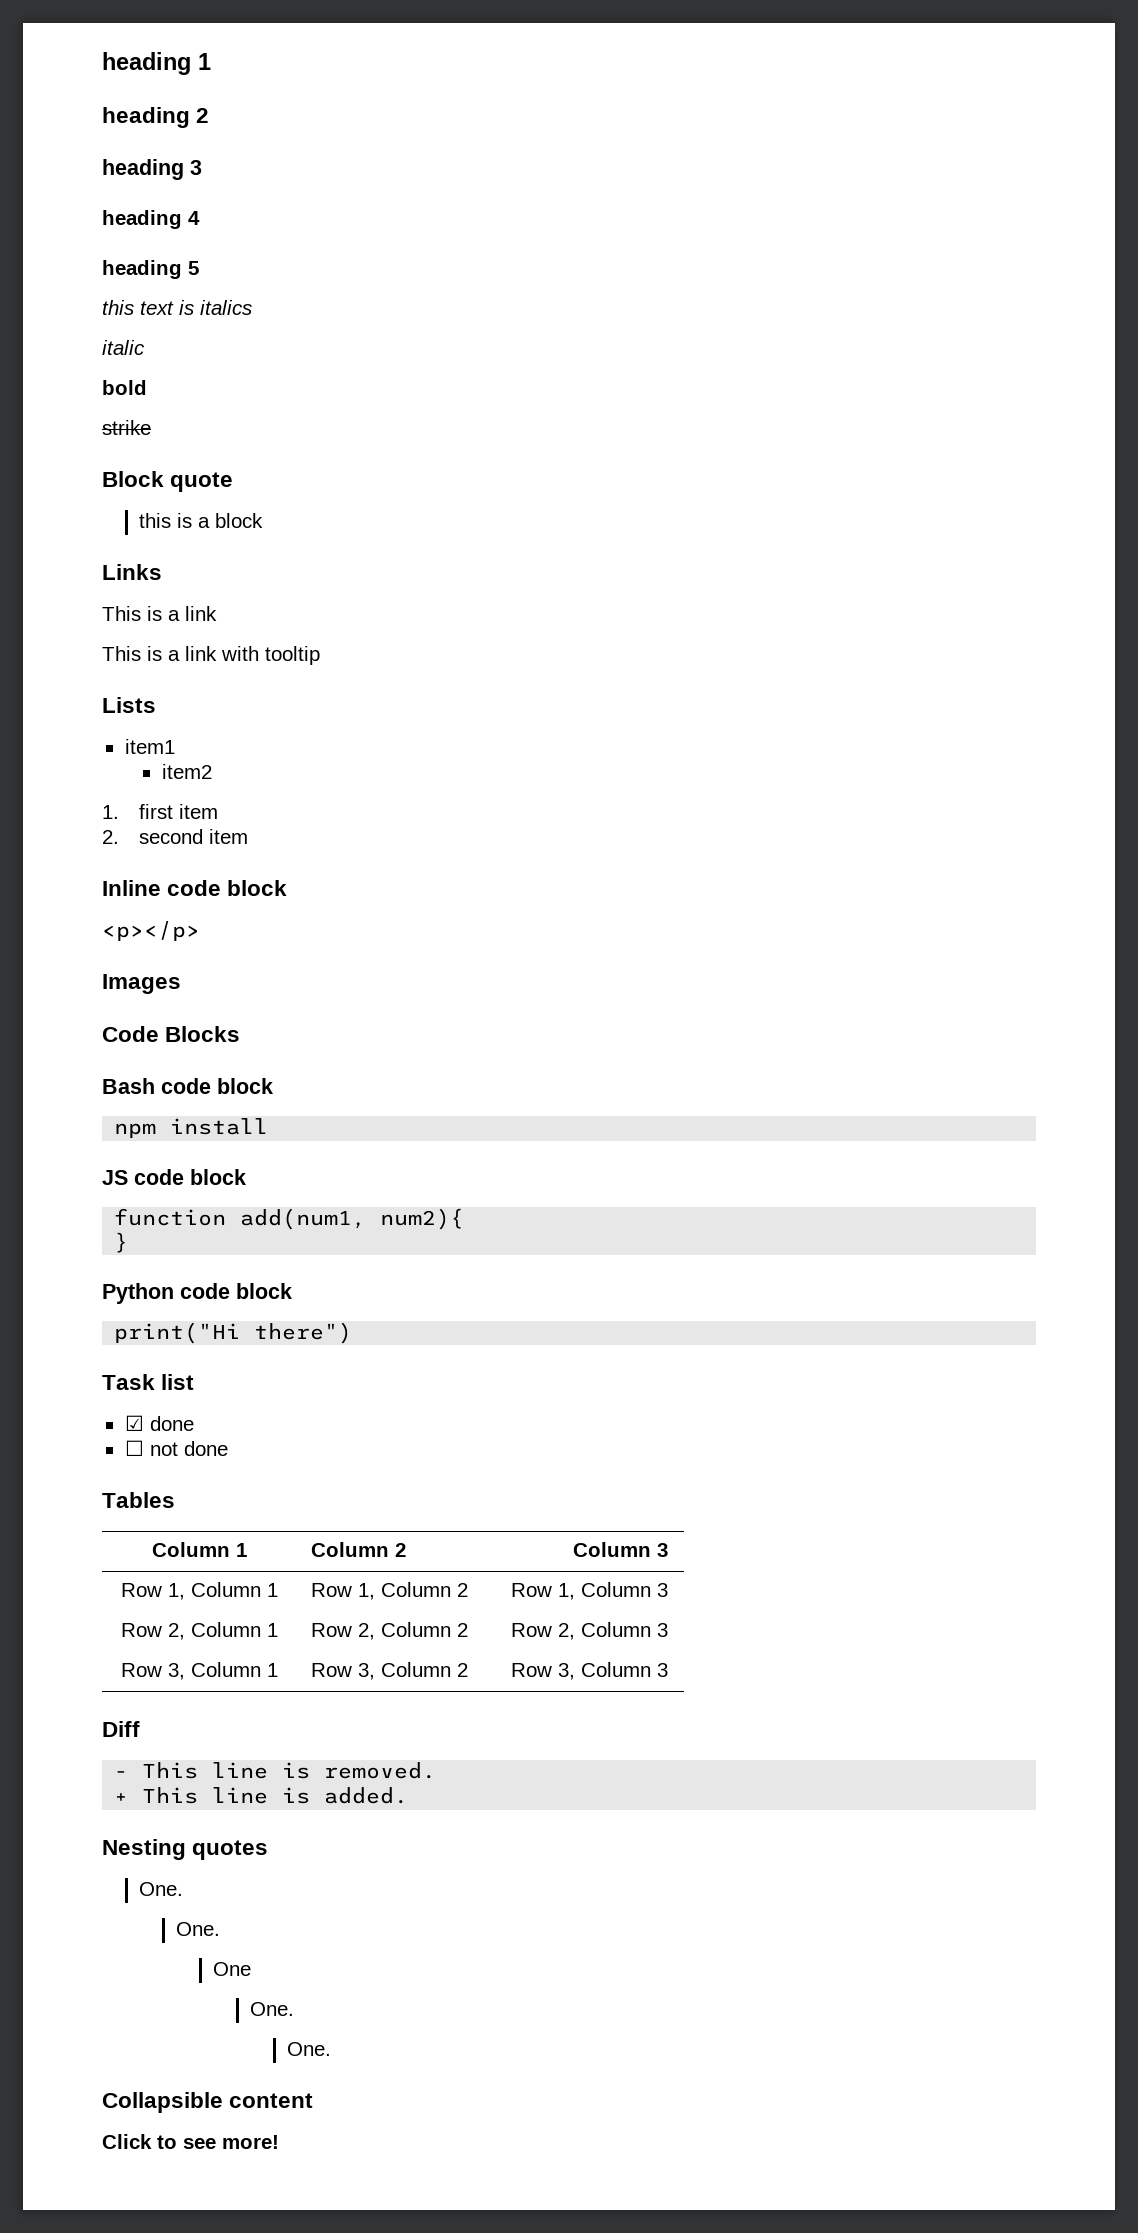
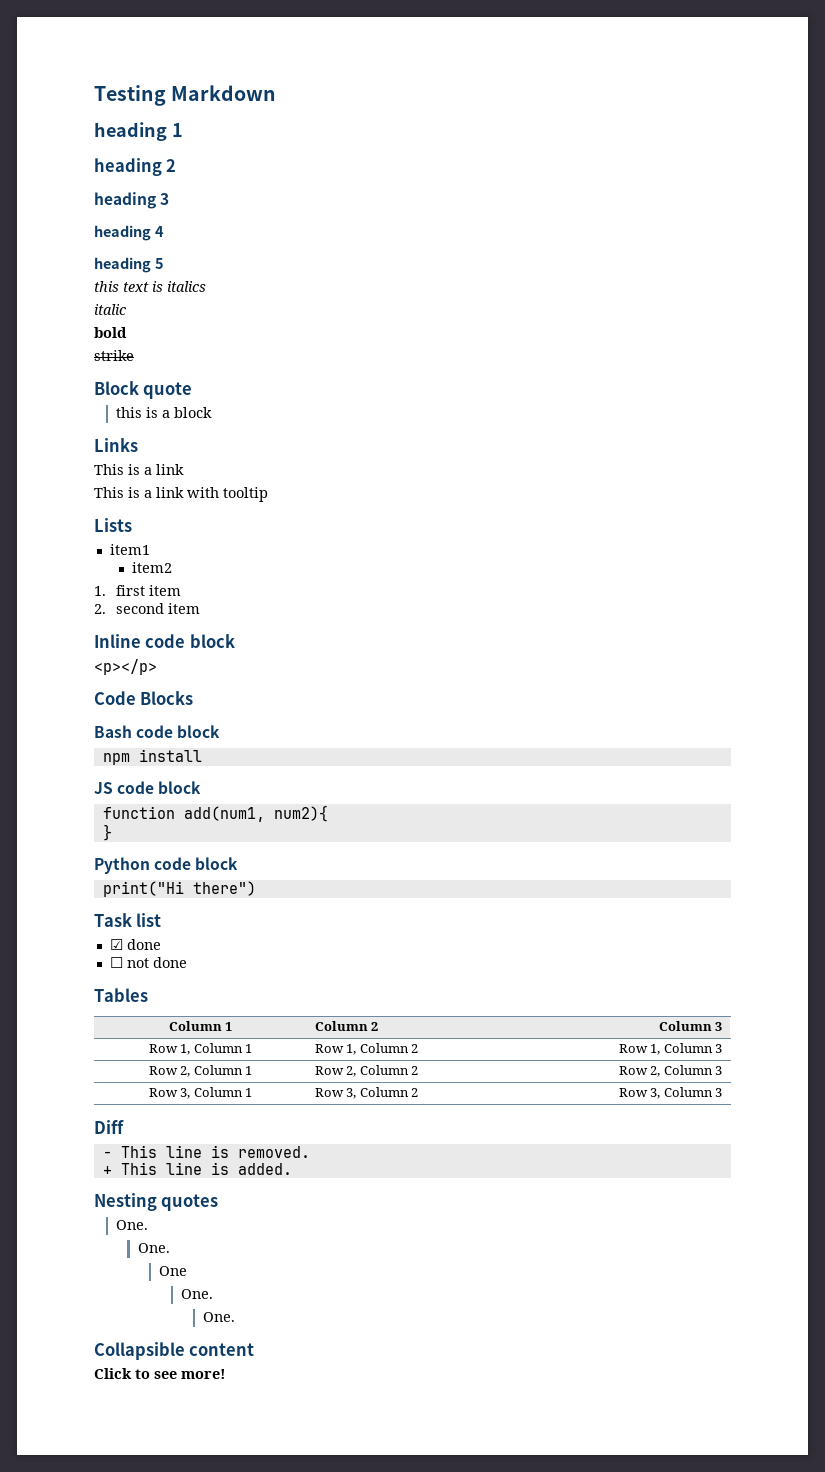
(102, 63) none -> [94,85,277,106] Testing Markdown //
[102,974,181,994] // Images -> (157, 667) none

